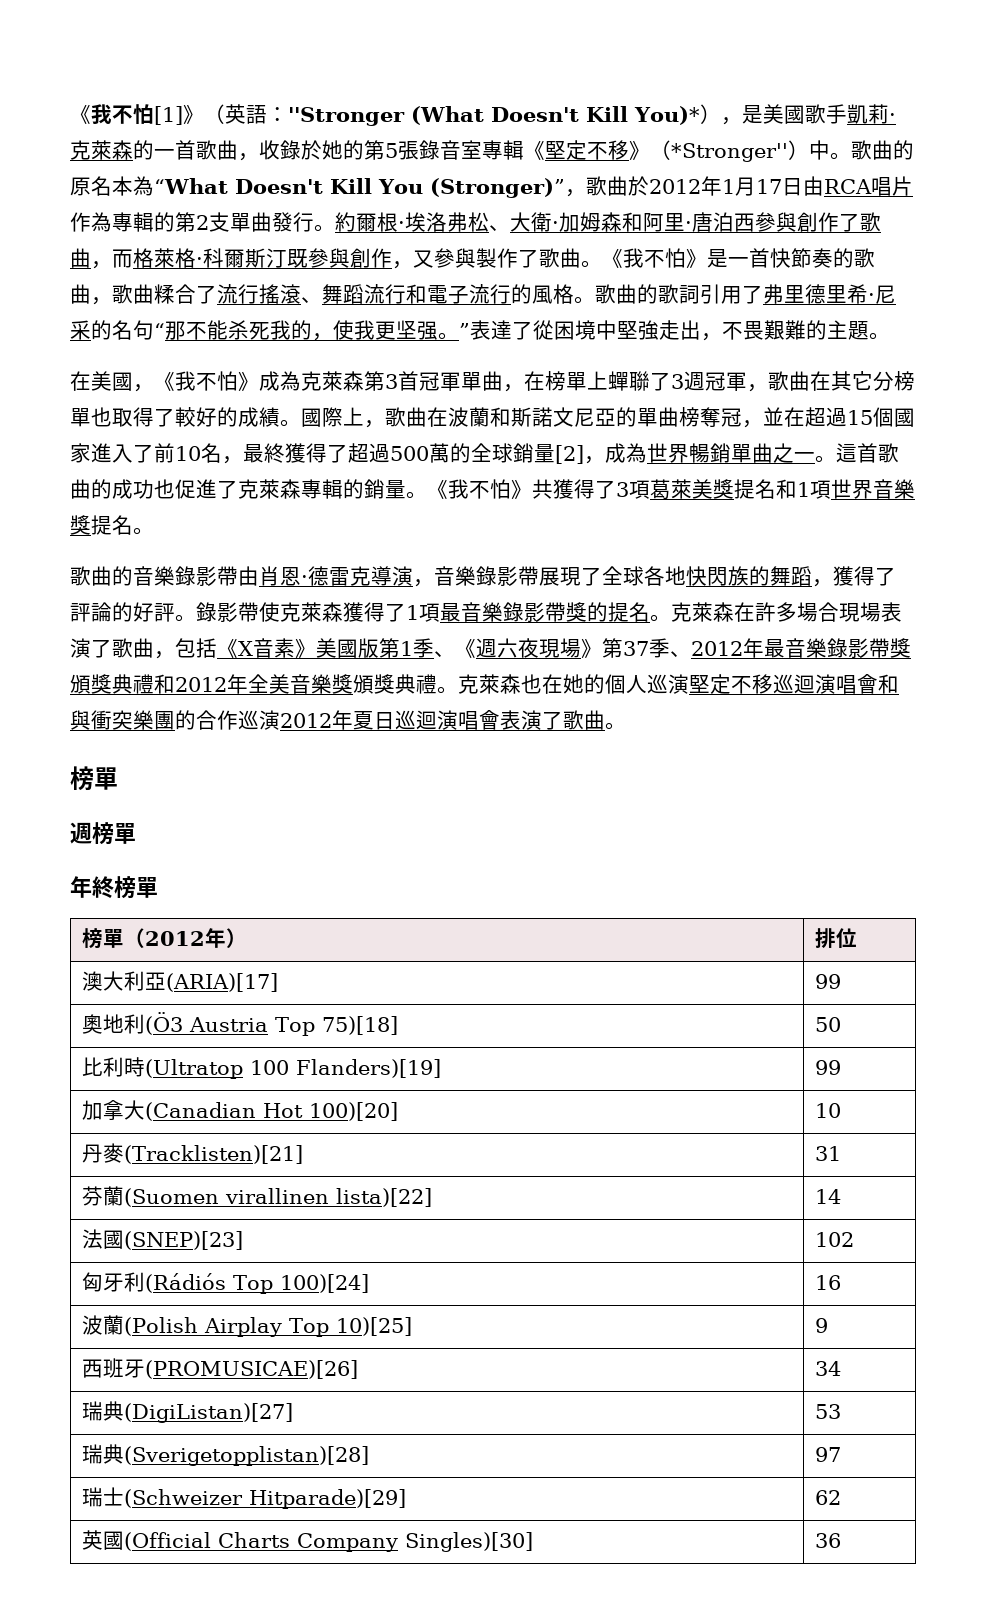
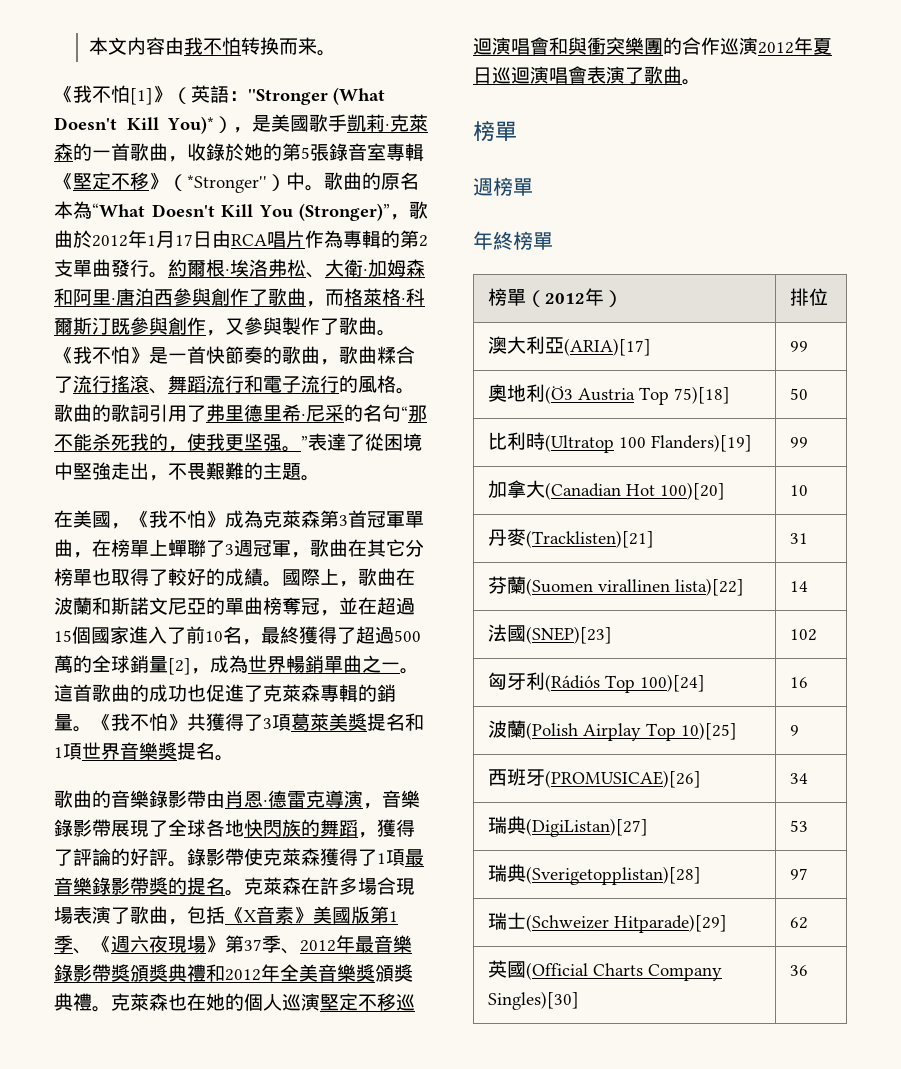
(70, 114) none -> [88,37,336,56] 本文内容由我不怕转换而来。 //

